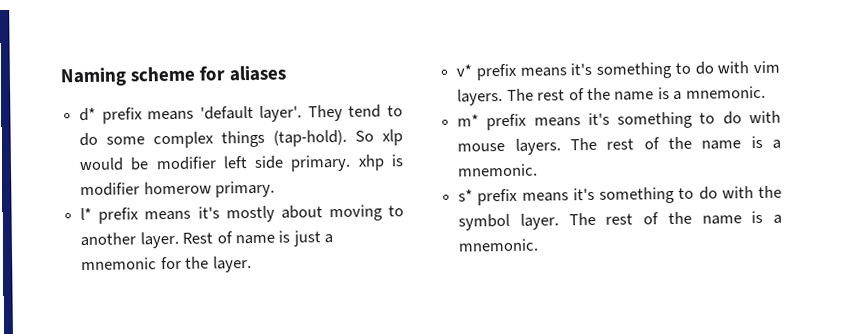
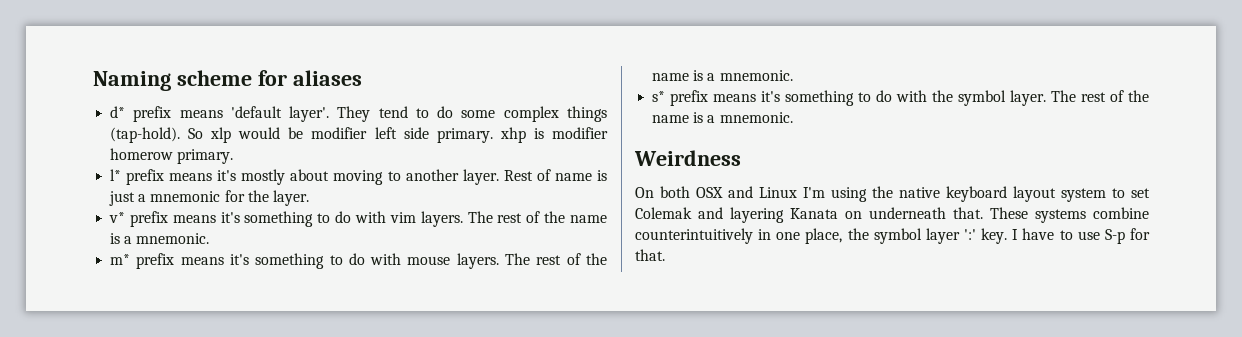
(540, 245) none -> [634,150,741,166] [635,186,1150,202] [635,207,1149,223] [635,228,1151,244] [635,249,665,261] // Weirdness // On both OSX and Linux I'm using the native keyboard layout system to set Colemak and layering Kanata on underneath that. These systems combine counterintuitively in one place, the symbol layer ':' key. I have to use S-p for that.

